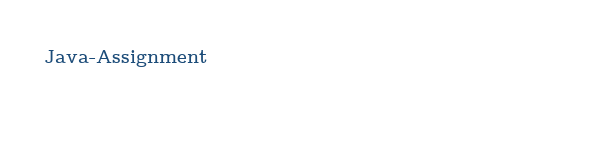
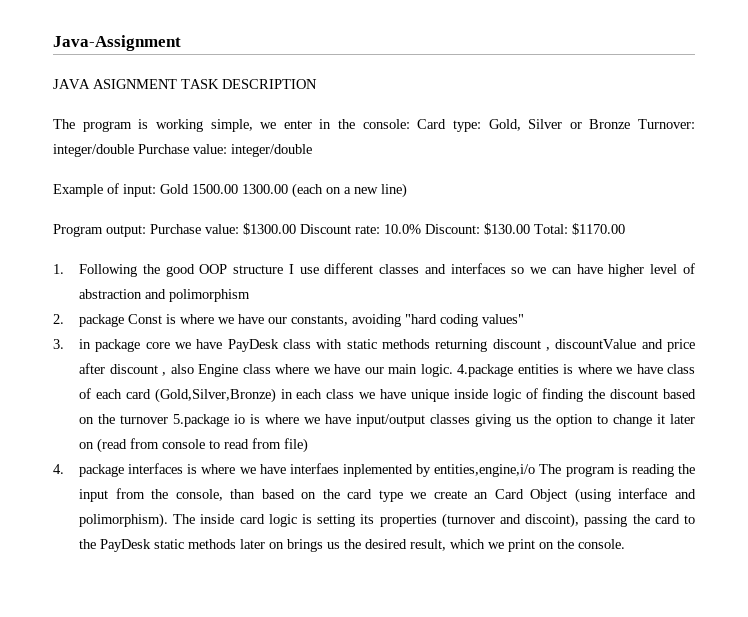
(208, 58) none -> [53,79,317,89] [53,119,695,132] [53,144,312,157] [53,183,407,198] [53,223,625,237] [53,263,696,277] [79,289,251,302] [53,314,525,327] [53,339,695,352] [79,363,695,377] [79,388,696,403] [79,414,695,427] [79,438,309,453] [53,463,695,477] [79,488,696,503] [79,513,695,528] [79,539,626,552] // JAVA ASIGNMENT TASK DESCRIPTION // The program is working simple, we enter in the console: Card type: Gold, Silver or Bronze Turnover: integer/double Purchase value: integer/double // Example of input: Gold 1500.00 1300.00 (each on a new line) // Program output: Purchase value: $1300.00 Discount rate: 10.0% Discount: $130.00 Total: $1170.00 // 1. Following the good OOP structure I use different classes and interfaces so we can have higher level of abstraction and polimorphism // 2. package Const is where we have our constants, avoiding "hard coding values" // 3. in package core we have PayDesk class with static methods returning discount , discountValue and price after discount , also Engine class where we have our main logic. 4.package entities is where we have class of each card (Gold,Silver,Bronze) in each class we have unique inside logic of finding the discount based on the turnover 5.package io is where we have input/output classes giving us the option to change it later on (read from console to read from file) // 4. package interfaces is where we have interfaes inplemented by entities,engine,i/o The program is reading the input from the console, than based on the card type we create an Card Object (using interface and polimorphism). The inside card logic is setting its properties (turnover and discoint), passing the card to the PayDesk static methods later on brings us the desired result, which we print on the console.

